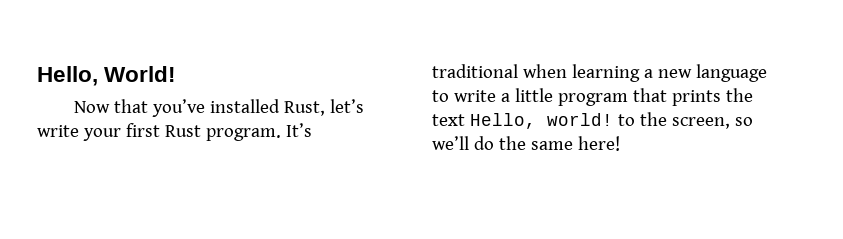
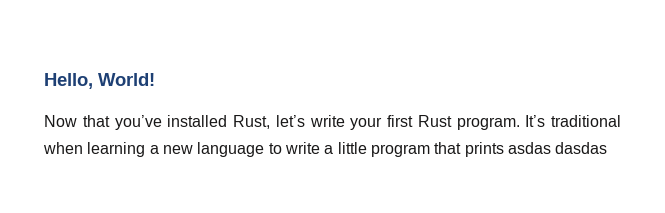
[725,88,753,102] [432,112,753,129] [432,136,620,151] the text Hello, world! to the screen, so we’ll do the same here! -> [507,142,608,154] asdas dasdas

